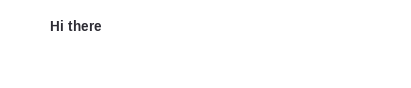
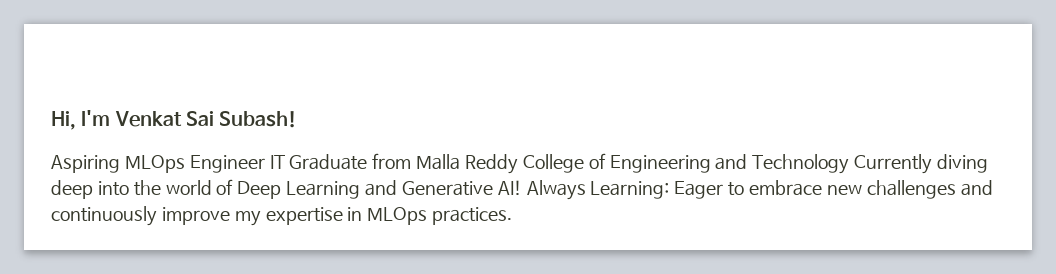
[50,20,102,31] Hi there -> [51,110,298,130] [51,153,989,174] [51,179,993,200] [51,206,513,226] Hi, I'm Venkat Sai Subash! // Aspiring MLOps Engineer IT Graduate from Malla Reddy College of Engineering and Technology Currently diving deep into the world of Deep Learning and Generative AI! Always Learning: Eager to embrace new challenges and continuously improve my expertise in MLOps practices.

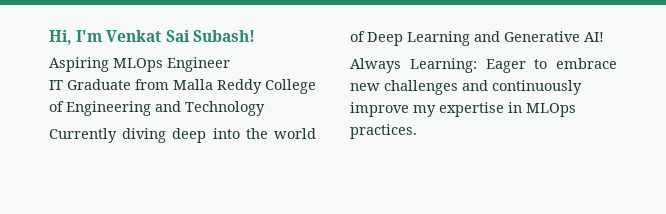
(265, 164) none -> (230, 64) //
(850, 164) none -> (265, 108) //
(522, 187) none -> (604, 37) //

